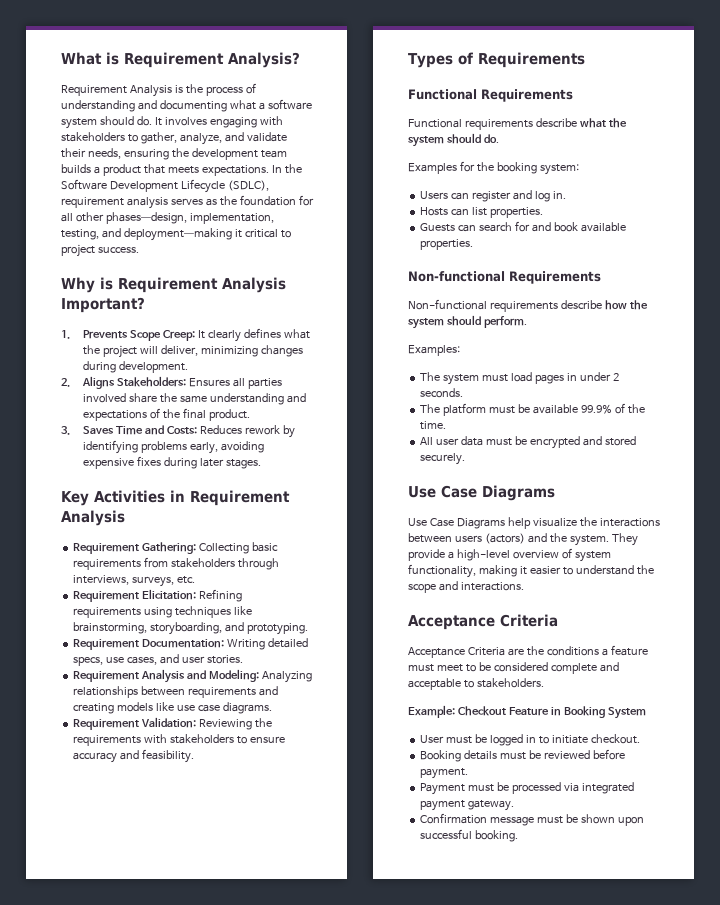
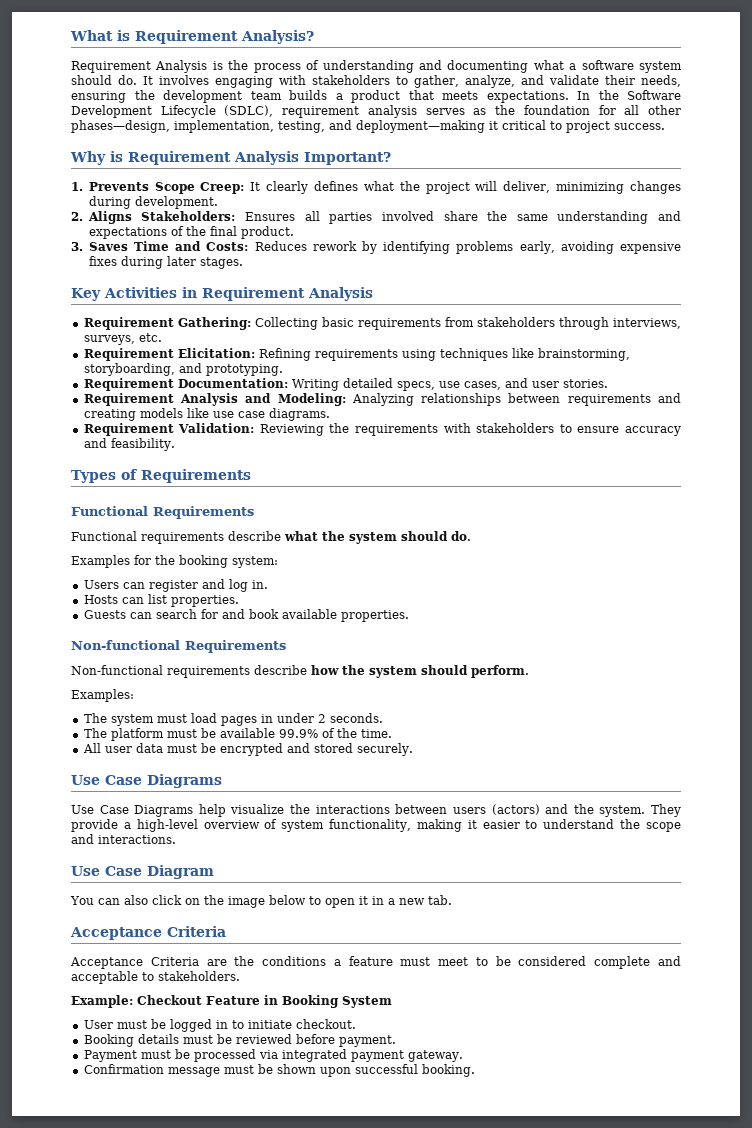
(524, 586) none -> [71,865,214,879] [70,895,452,908] // Use Case Diagram // You can also click on the image below to open it in a new tab.

